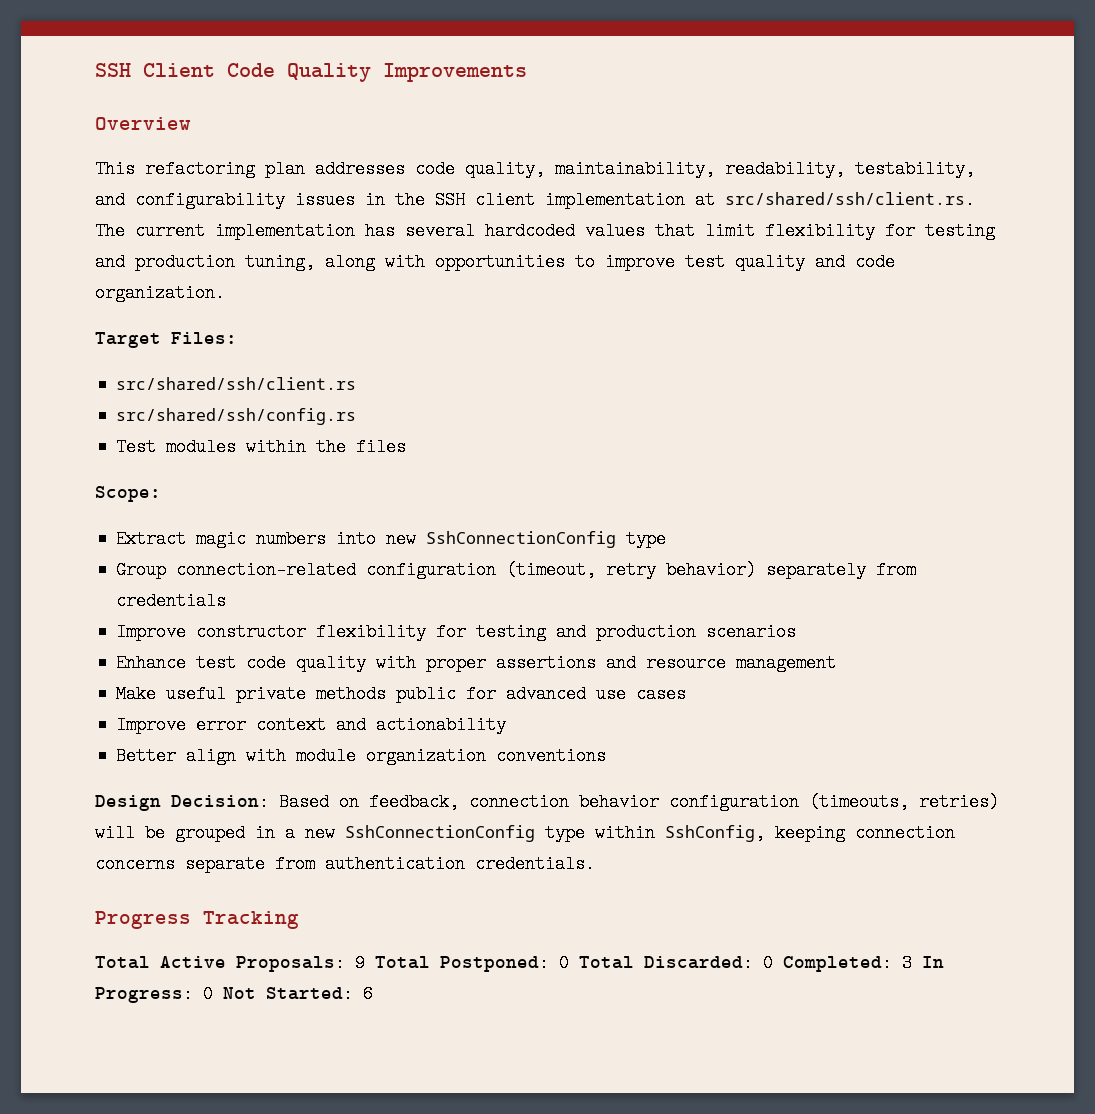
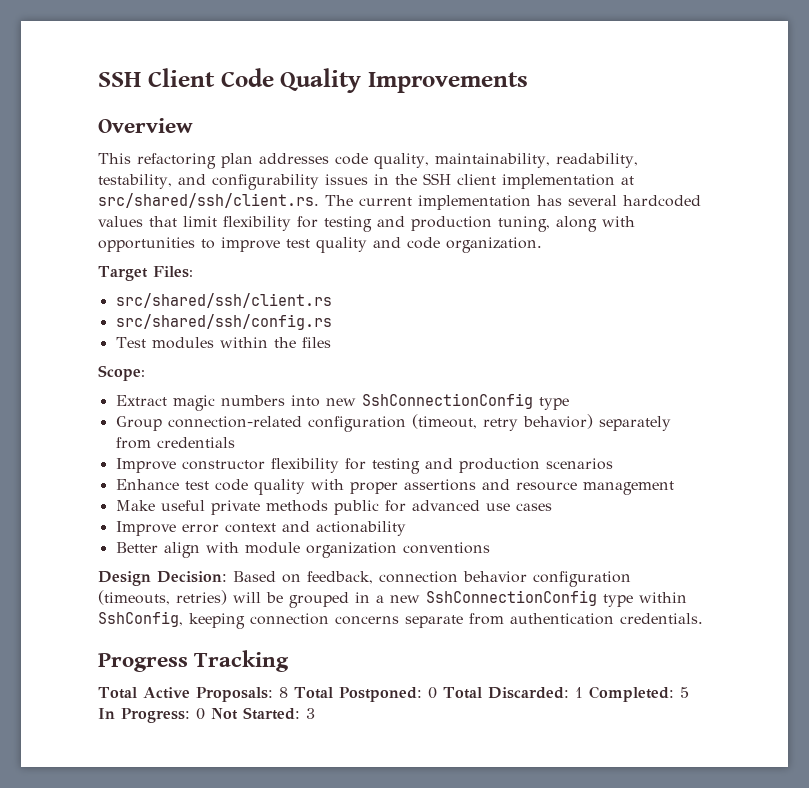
[355,954,365,972] 9 -> [278,687,288,698] 8
[763,954,912,972] 0 Completed: 3 -> [574,686,689,702] 1 Completed: 5
[363,985,373,1003] 6 -> [306,708,315,719] 3

